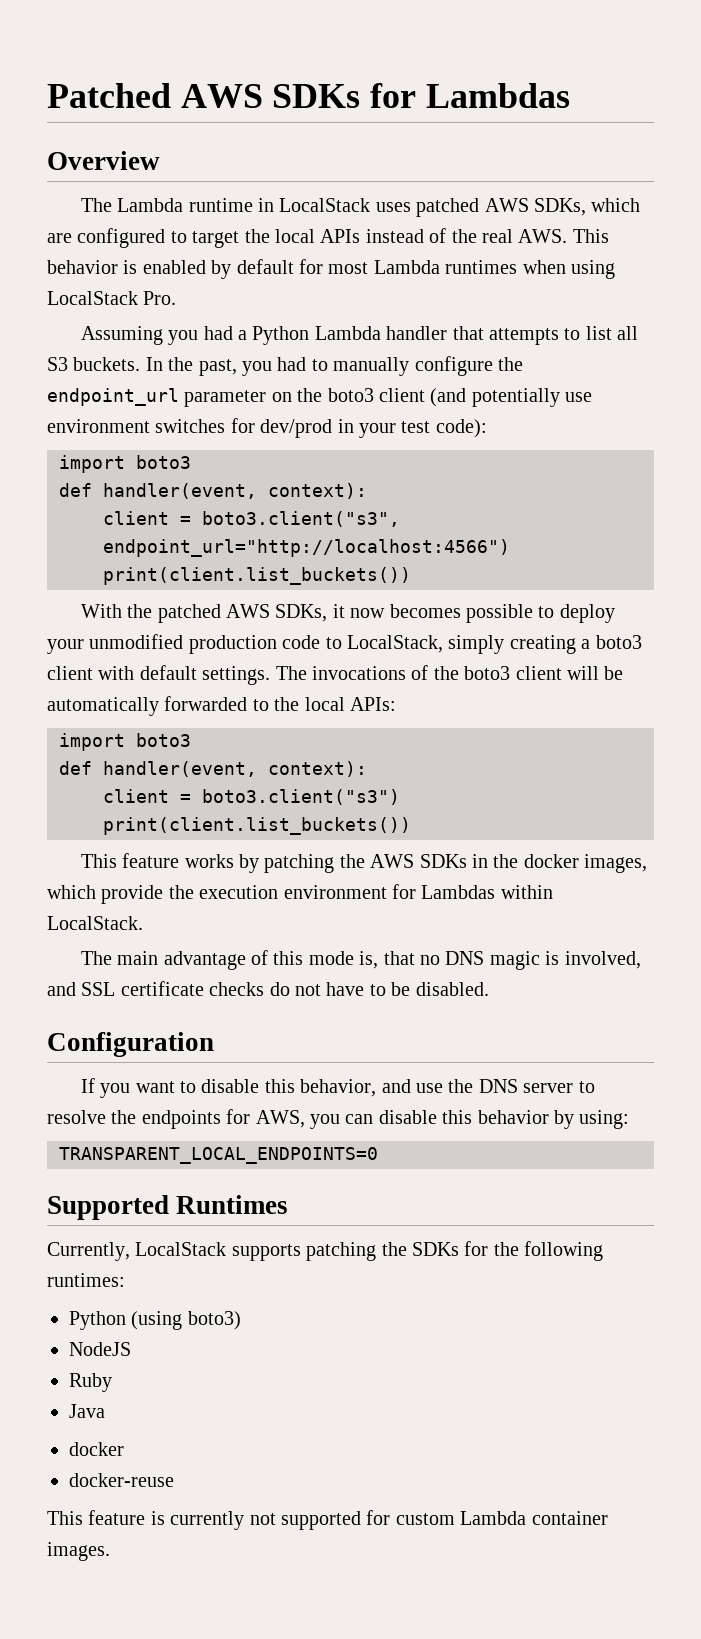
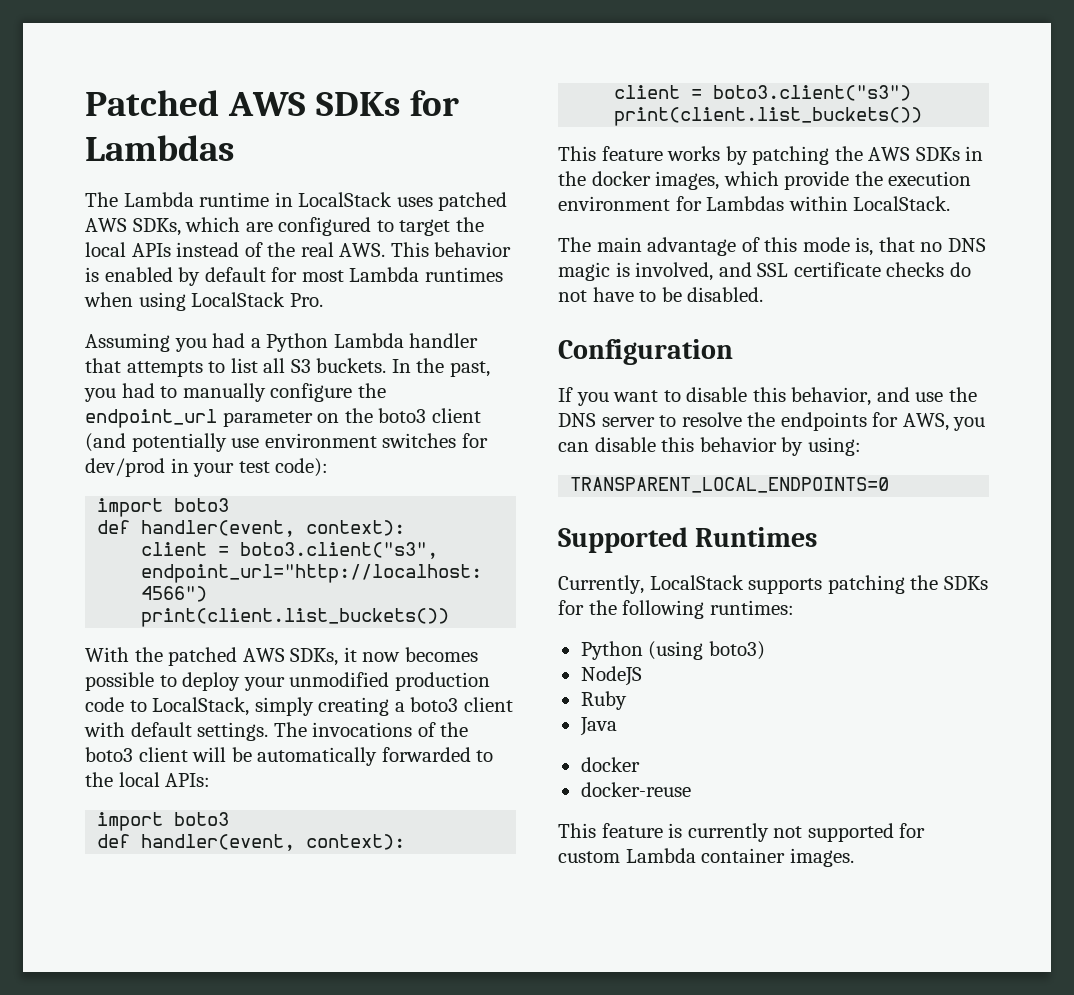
[47,151,160,170] // Overview -> (234, 148) none

